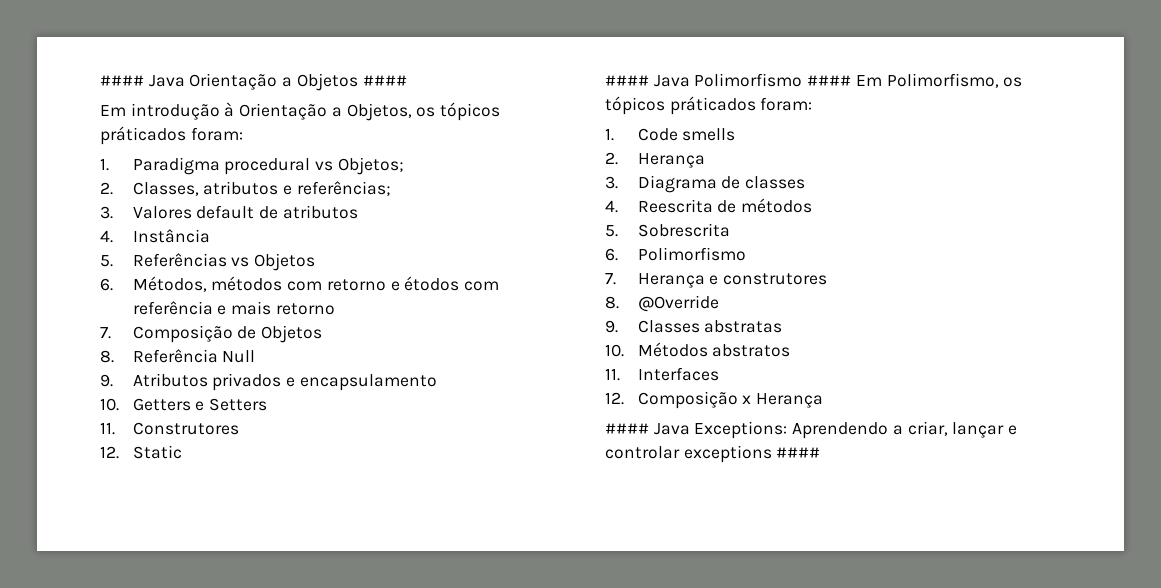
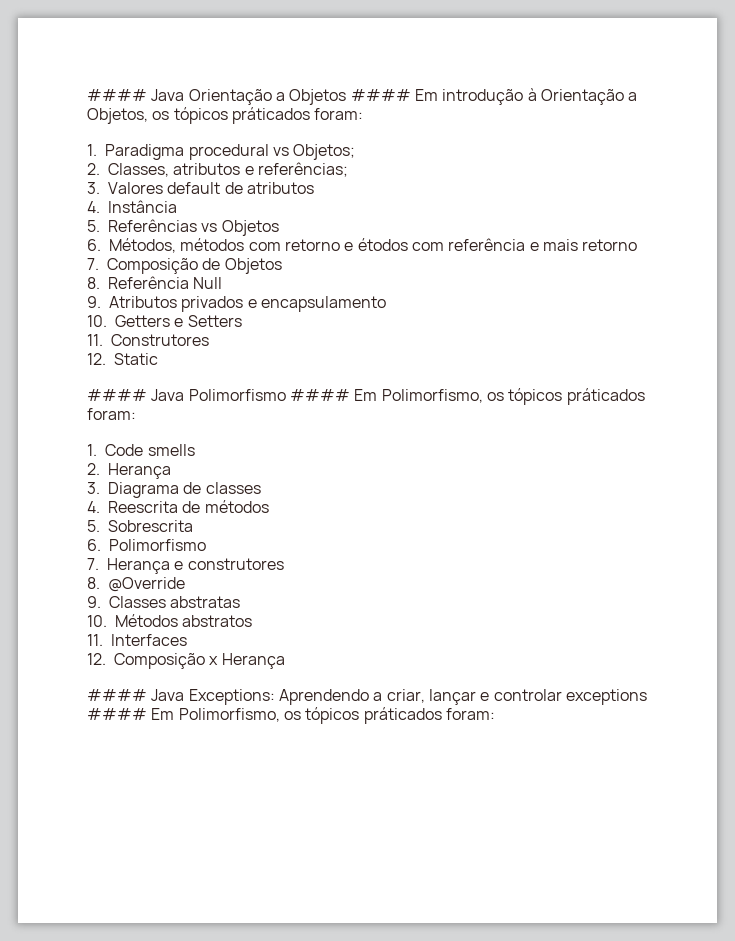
(407, 80) // -> (411, 95) none
(821, 452) none -> [151,707,495,724] Em Polimorfismo, os tópicos práticados foram:

